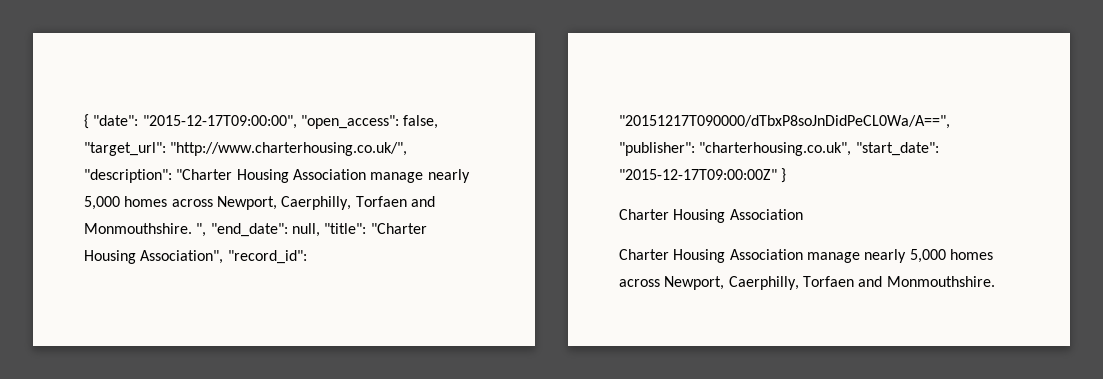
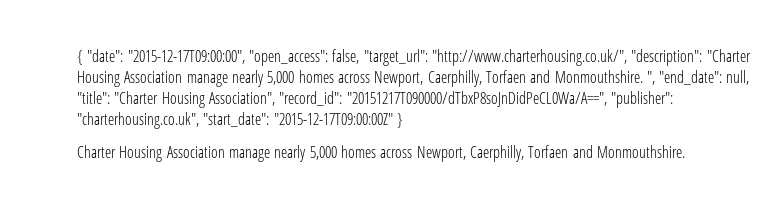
[619,249,803,263] // Charter Housing Association -> (225, 152) none

